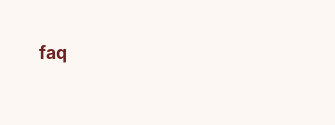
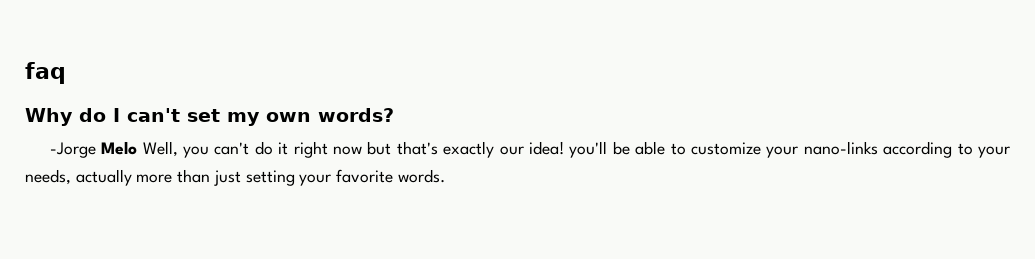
(67, 54) none -> [25,108,394,126] [49,141,1011,158] [25,169,445,186] // Why do I can't set my own words? // -Jorge Melo Well, you can't do it right now but that's exactly our idea! you'll be able to customize your nano-links according to your needs, actually more than just setting your favorite words.

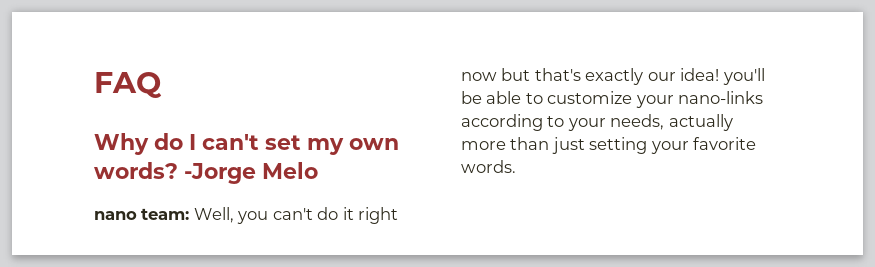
[25,62,66,84] faq -> [94,72,162,98] FAQ
(394, 115) // -> (178, 170) none
(138, 148) none -> [94,208,190,220] // nano team:

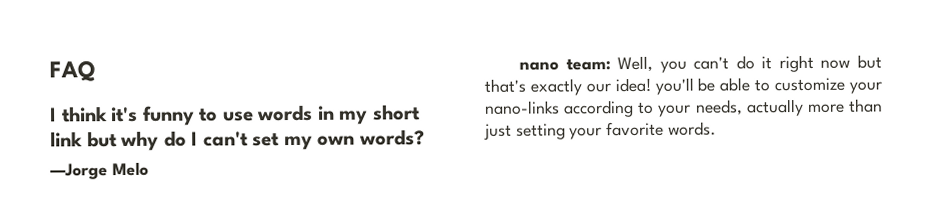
[94,133,149,155] Why -> [50,104,421,126] [50,130,160,152] I think it's funny to use words in my short link but why
[184,163,256,184] -Jorge -> [49,163,108,180] // —Jorge

